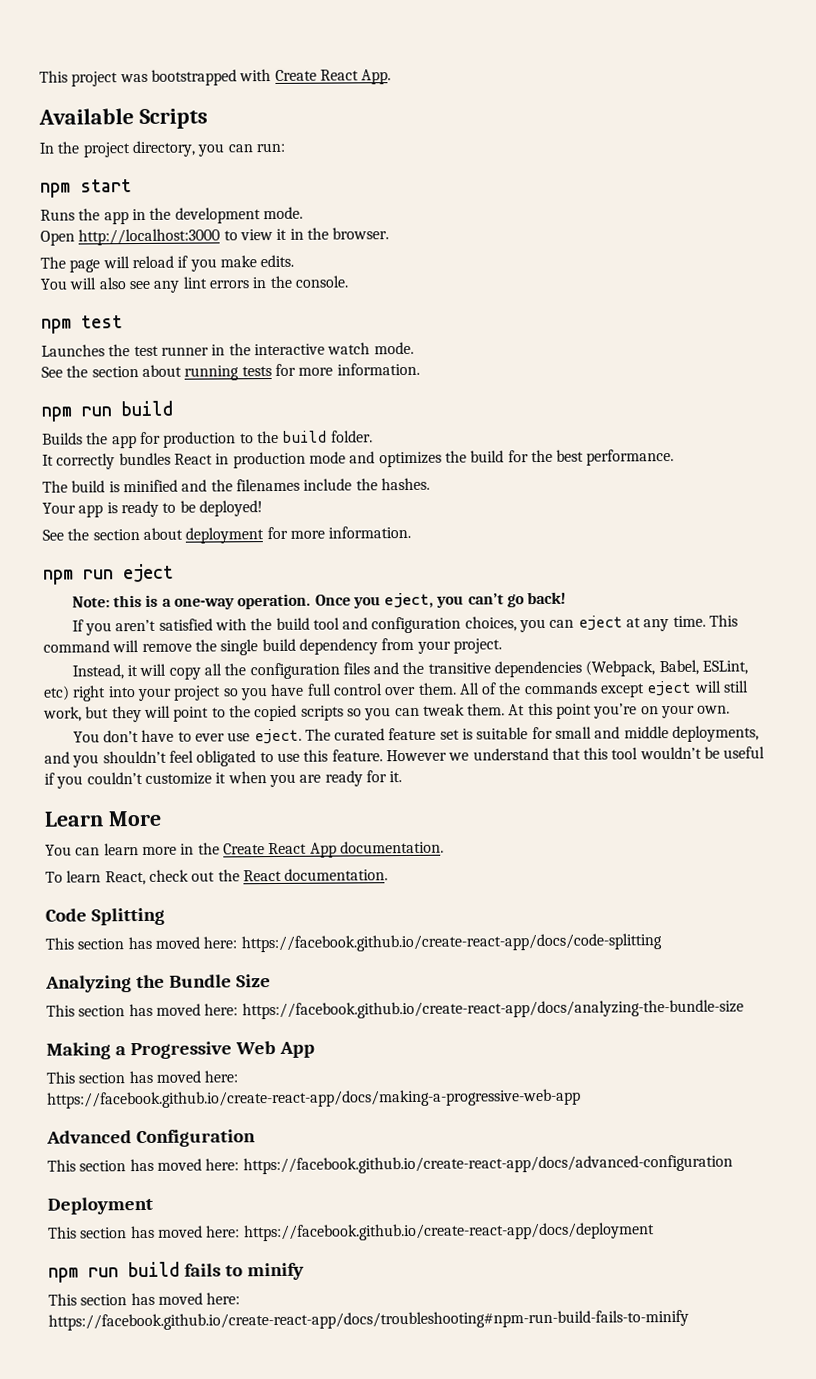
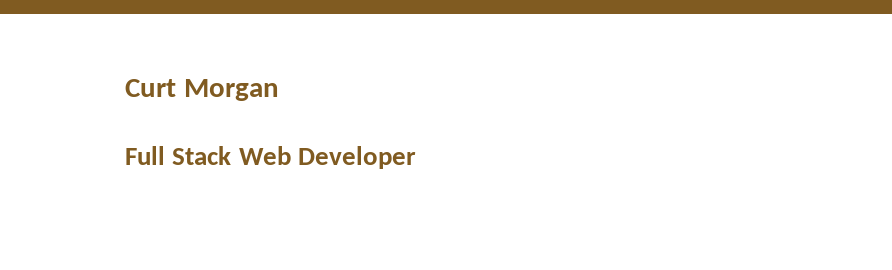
[39,69,392,87] [38,108,208,130] [39,140,285,158] [40,179,132,198] [40,206,303,225] [40,227,390,246] [40,254,295,273] [40,275,348,293] [41,315,123,334] [41,341,414,357] [41,362,420,381] [41,400,173,422] [42,430,373,449] [42,448,675,470] [42,477,430,493] [42,500,263,518] [42,525,412,544] [43,563,174,585] [71,591,567,610] [71,614,739,636] [43,637,502,656] [71,659,749,680] [43,680,750,702] [43,702,731,723] [72,725,760,745] [44,746,766,768] [44,770,403,789] [44,810,162,827] [45,840,444,858] [45,868,389,886] [45,907,165,926] [45,933,662,953] [45,974,271,993] [46,999,744,1020] [46,1041,315,1060] [46,1070,239,1084] [47,1088,581,1109] [46,1129,256,1148] [47,1154,733,1175] [47,1196,153,1215] [48,1222,655,1242] [48,1261,304,1283] [48,1292,241,1306] [48,1309,689,1331] This project was bootstrapped with Create React App. // Available Scripts // In the project directory, you can run: // npm start // Runs the app in the development mode. // Open http://localhost:3000 to view it in the browser. // The page will reload if you make edits. // You will also see any lint errors in the console. // npm test // Launches the test runner in the interactive watch mode. // See the section about running tests for more information. // npm run build // Builds the app for production to the build folder. // It correctly bundles React in production mode and optimizes the build for the best performance. // The build is minified and the filenames include the hashes. // Your app is ready to be deployed! // See the section about deployment for more information. // npm run eject // Note: this is a one-way operation. Once you eject, you can’t go back! // If you aren’t satisfied with the build tool and configuration choices, you can eject at any time. This command will remove the single build dependency from your project. // Instead, it will copy all the configuration files and the transitive dependencies (Webpack, Babel, ESLint, etc) right into your project so you have full control over them. All of the commands except eject will still work, but they will point to the copied scripts so you can tweak them. At this point you’re on your own. // You don’t have to ever use eject. The curated feature set is suitable for small and middle deployments, and you shouldn’t feel obligated to use this feature. However we understand that this tool wouldn’t be useful if you couldn’t customize it when you are ready for it. // Learn More // You can learn more in the Create React App documentation. // To learn React, check out the React documentation. // Code Splitting // This section has moved here: https://facebook.github.io/create-react-app/docs/code-splitting // Analyzing the Bundle Size // This section has moved here: https://facebook.github.io/create-react-app/docs/analyzing-the-bundle-size // Making a Progressive Web App // This section has moved here: https://facebook.github.io/create-react-app/docs/making-a-progressive-web-app // Advanced Configuration // This section has moved here: https://facebook.github.io/create-react-app/docs/advanced-configuration // Deployment // This section has moved here: https://facebook.github.io/create-react-app/docs/deployment // npm run build fails to minify // This section has moved here: https://facebook.github.io/create-react-app/docs/troubleshooting#npm-run-build-fails-to-minify -> [125,79,279,101] [125,146,416,169] Curt Morgan // Full Stack Web Developer

